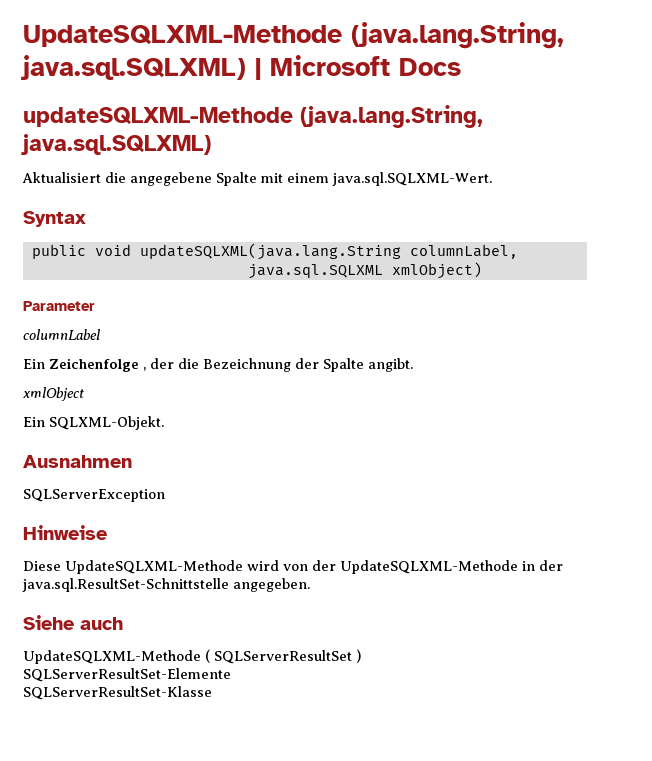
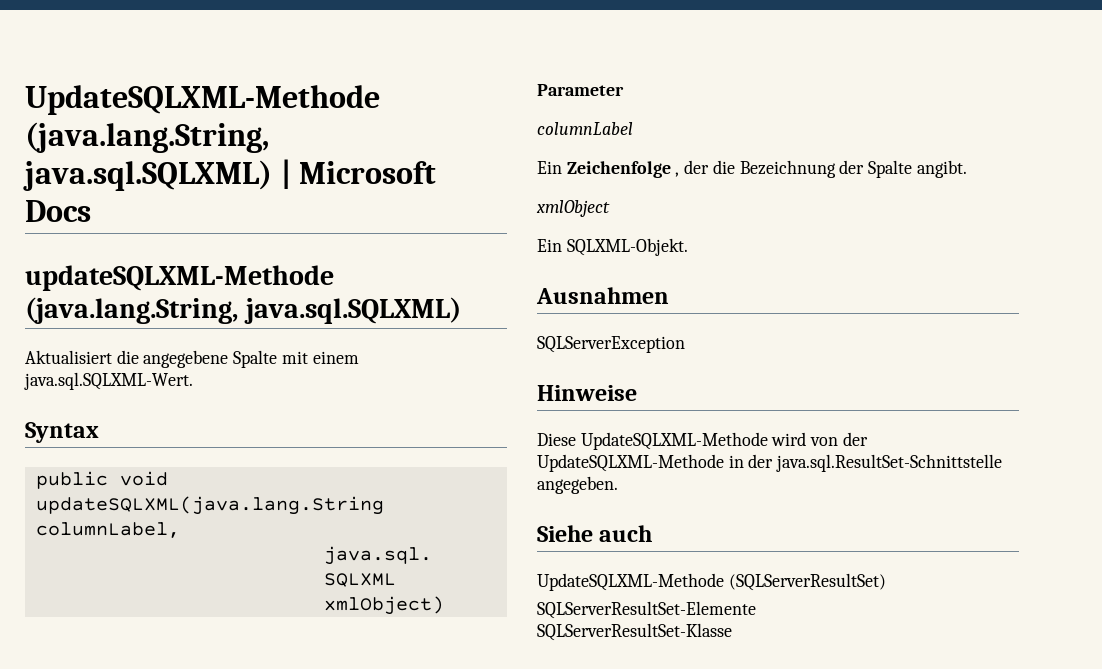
[205,649,361,664] ( SQLServerResultSet ) -> [728,573,886,591] (SQLServerResultSet)

